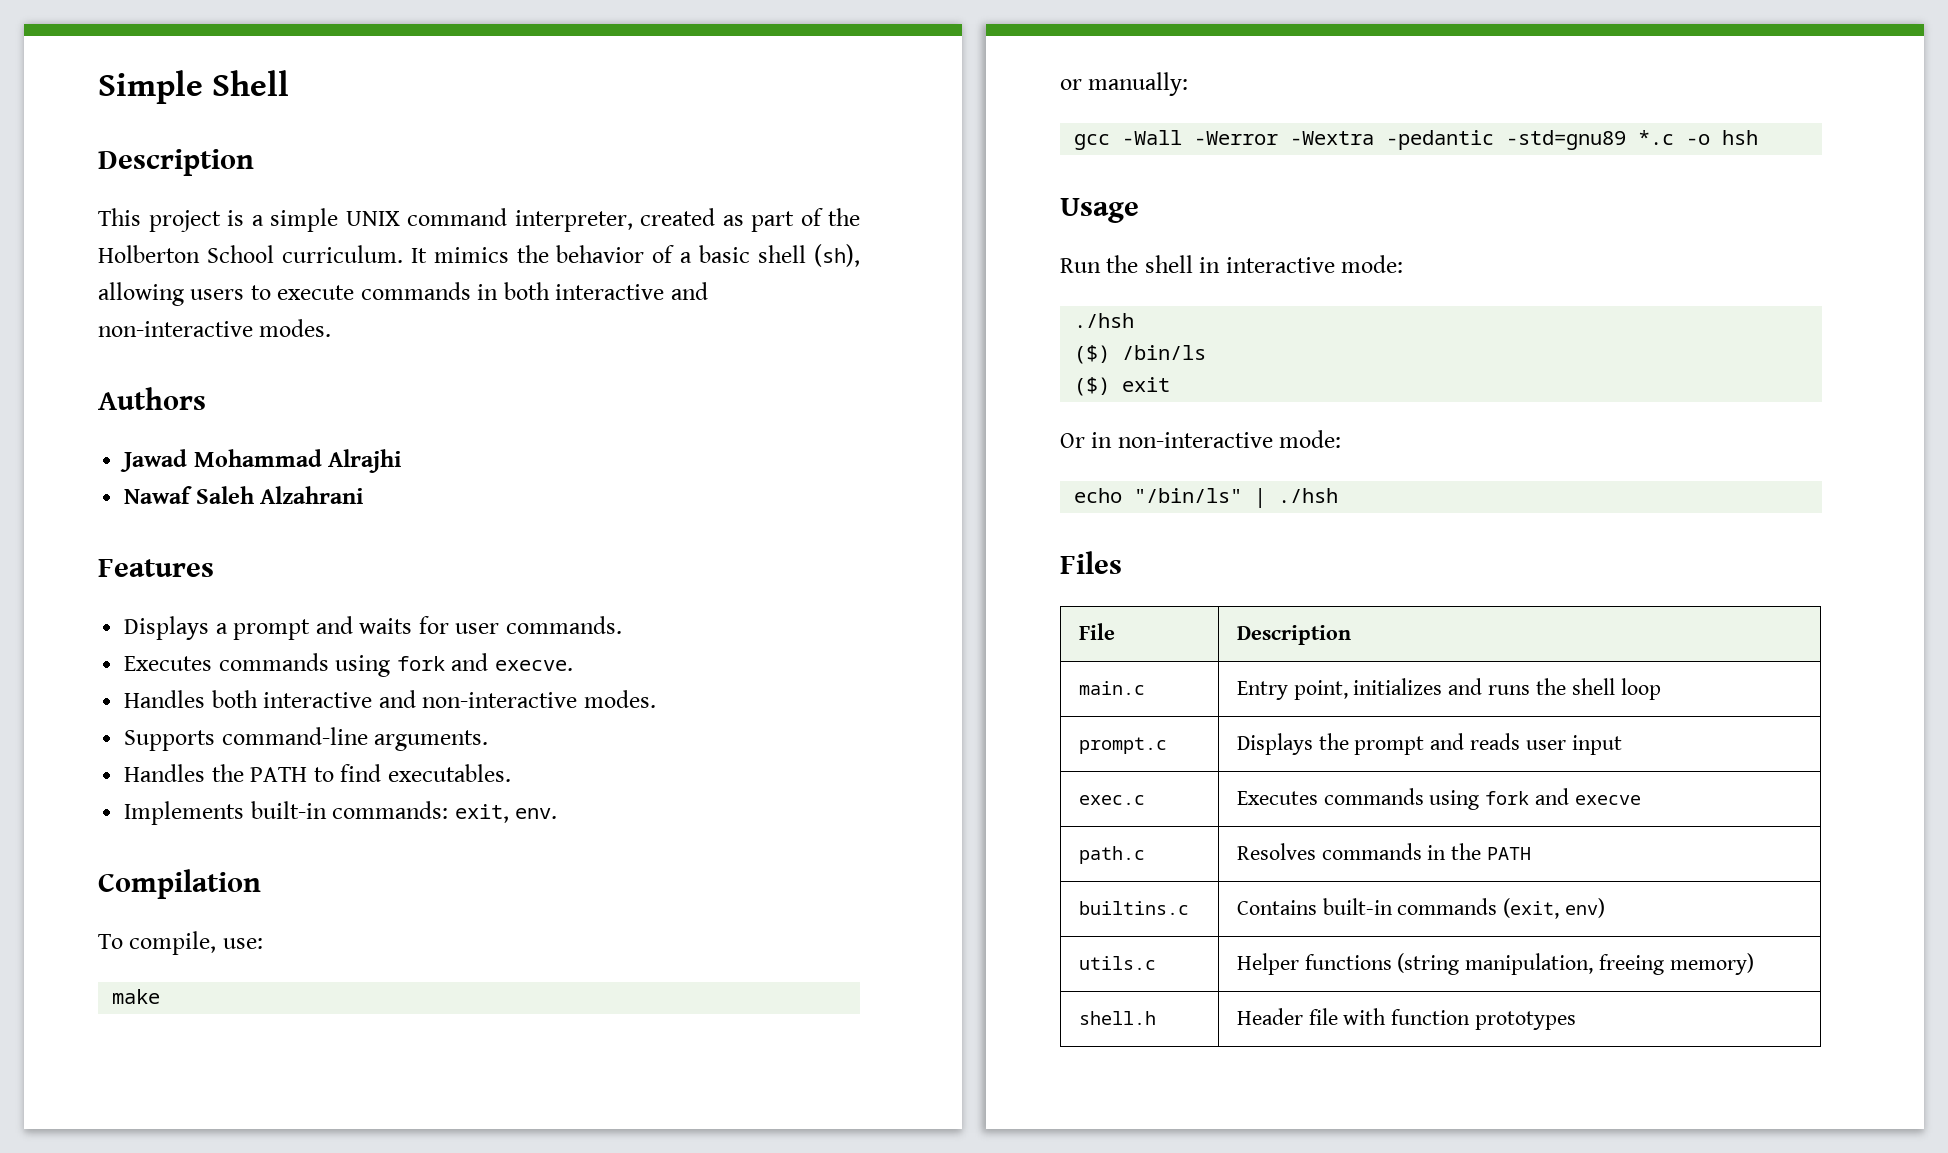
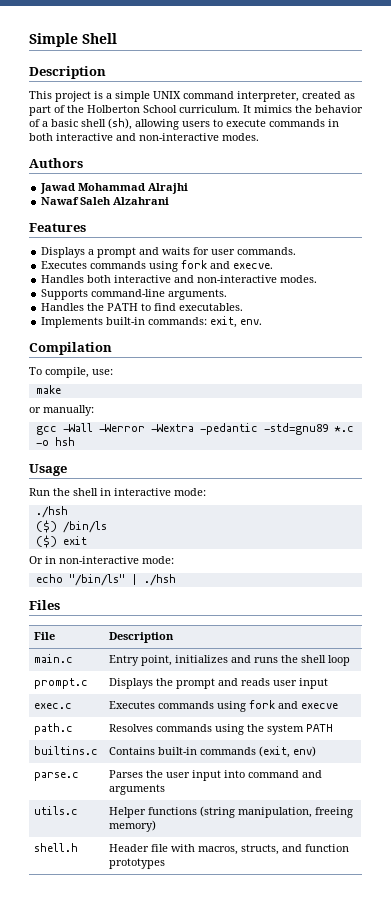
[1427,843,1482,860] in the -> [215,724,305,735] using the system
(1606, 908) none -> [34,772,80,781] [109,770,323,781] [109,784,166,795] // parse.c | Parses the user input into command and arguments
(1387, 1016) none -> [198,844,303,855] macros, structs, and

